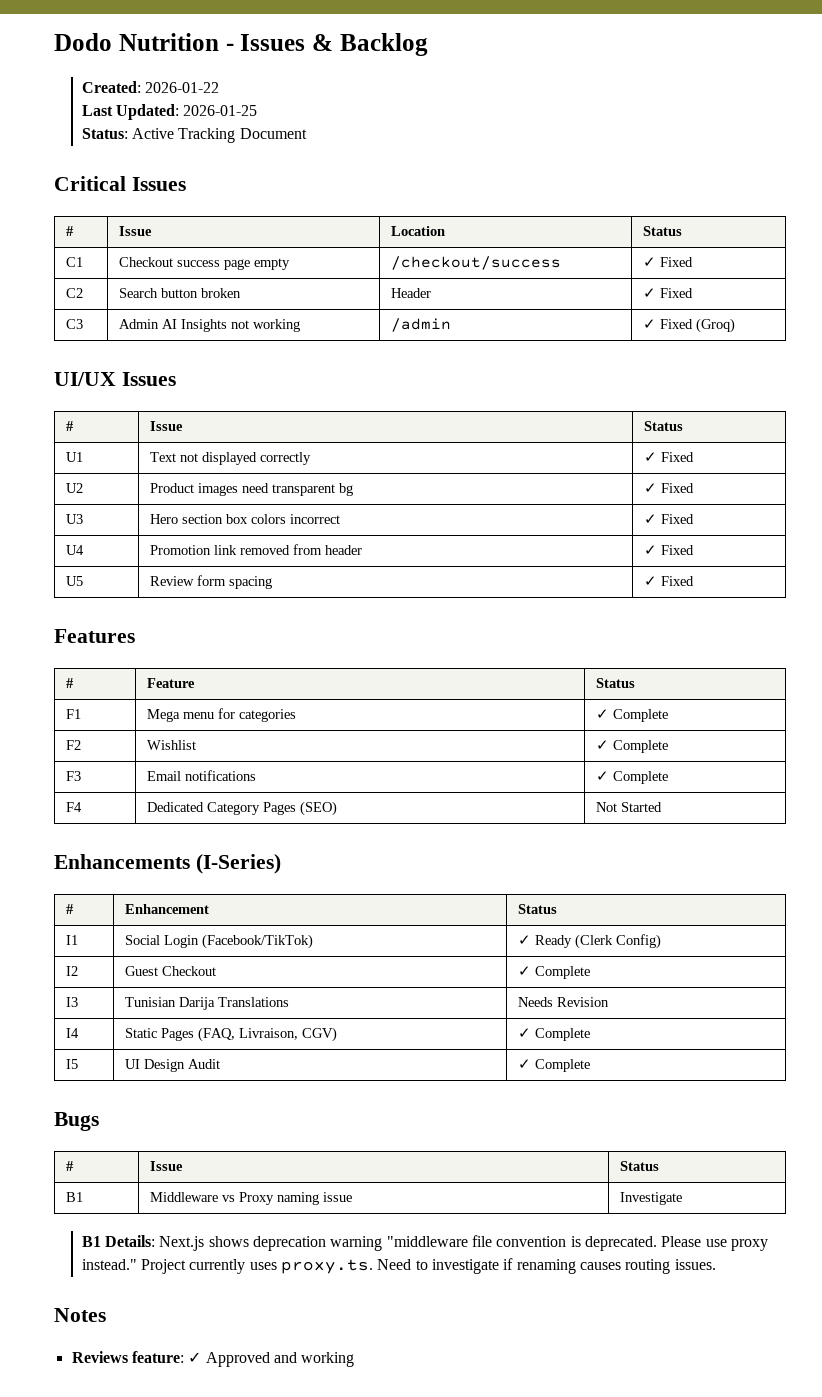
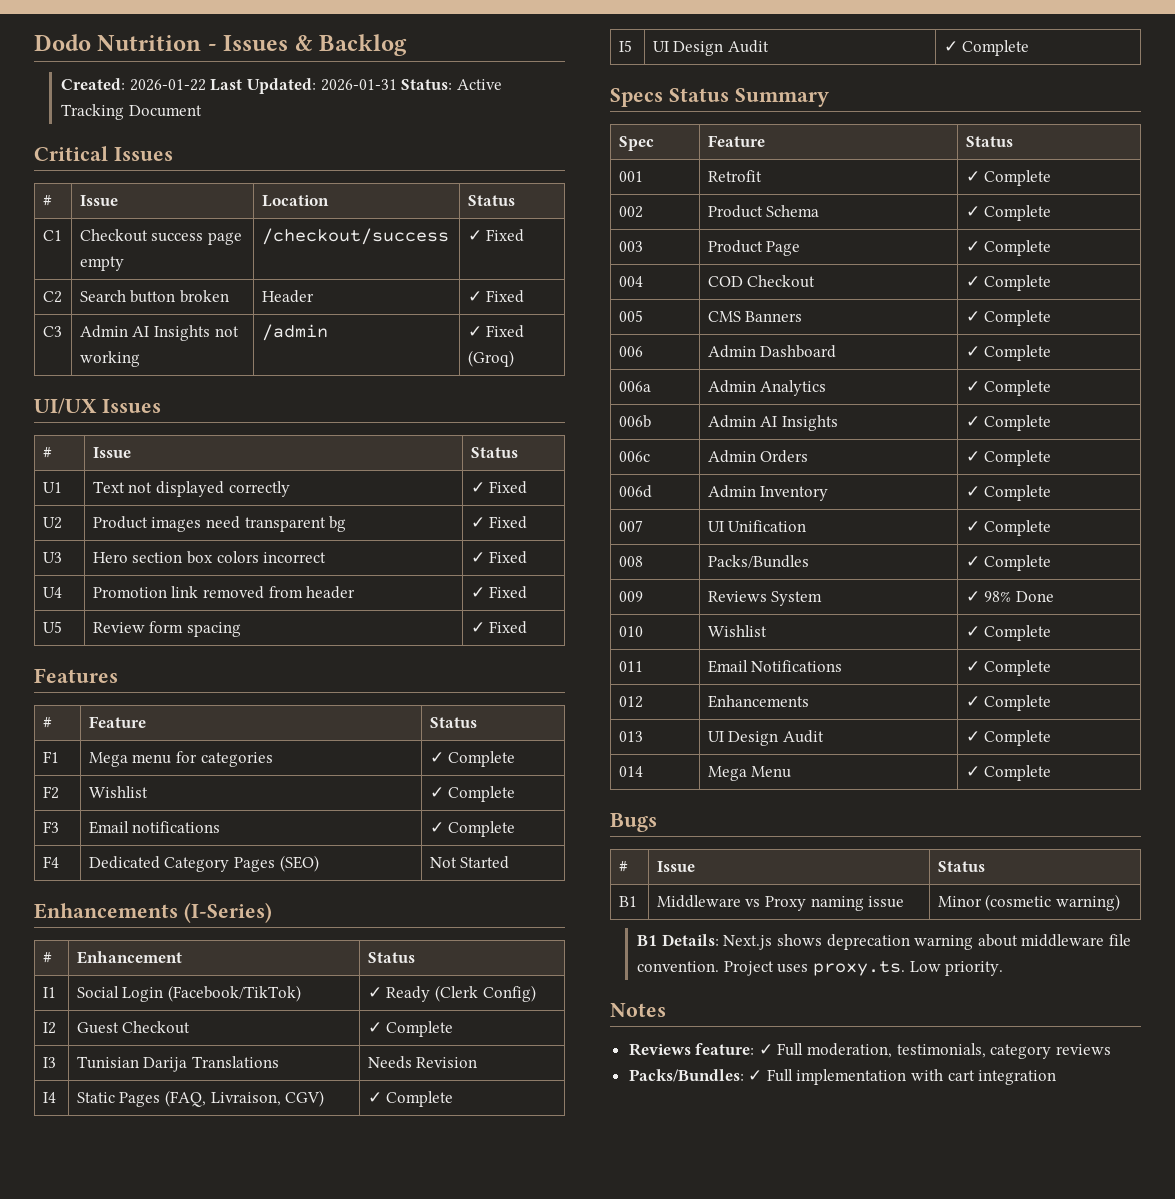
(220, 87) // -> (206, 85) none
[183,105,258,116] 2026-01-25 // -> [320,79,397,91] 2026-01-31
(590, 1065) none -> [610,88,829,107] [618,136,654,151] [707,135,765,147] [965,136,1013,147] [618,171,643,182] [707,170,762,182] [965,170,1052,186] [618,206,643,218] [707,205,820,218] [965,205,1052,221] [618,241,643,252] [707,240,801,256] [965,240,1052,256] [618,276,643,287] [707,275,816,288] [965,275,1052,291] [618,310,643,322] [707,311,803,322] [965,310,1052,326] [618,346,643,357] [707,345,837,358] [965,345,1052,361] [618,381,651,392] [707,380,827,396] [965,380,1052,396] [618,415,651,428] [707,415,839,431] [965,415,1052,431] [618,451,650,462] [707,450,809,463] [965,450,1052,466] [618,485,652,498] [707,485,829,501] [965,485,1052,501] [618,520,643,532] [707,520,807,532] [965,520,1052,536] [618,556,643,567] [707,555,809,568] [965,555,1052,571] [618,591,643,602] [707,591,823,606] [965,591,1055,602] [618,626,643,637] [707,625,767,637] [965,625,1052,641] [618,661,643,672] [707,660,843,673] [965,660,1052,676] [618,696,643,708] [707,695,809,708] [965,695,1052,711] [618,731,643,742] [707,730,825,746] [965,730,1052,746] [618,766,643,777] [707,766,792,781] [965,765,1052,781] // Specs Status Summary // Spec | Feature | Status // 001 | Retrofit | ✓ Complete // 002 | Product Schema | ✓ Complete // 003 | Product Page | ✓ Complete // 004 | COD Checkout | ✓ Complete // 005 | CMS Banners | ✓ Complete // 006 | Admin Dashboard | ✓ Complete // 006a | Admin Analytics | ✓ Complete // 006b | Admin AI Insights | ✓ Complete // 006c | Admin Orders | ✓ Complete // 006d | Admin Inventory | ✓ Complete // 007 | UI Unification | ✓ Complete // 008 | Packs/Bundles | ✓ Complete // 009 | Reviews System | ✓ 98% Done // 010 | Wishlist | ✓ Complete // 011 | Email Notifications | ✓ Complete // 012 | Enhancements | ✓ Complete // 013 | UI Design Audit | ✓ Complete // 014 | Mega Menu | ✓ Complete
[619,1192,682,1205] Investigate -> [937,894,1121,911] Minor (cosmetic warning)
[386,1235,768,1251] [81,1258,716,1274] [54,1308,106,1322] [71,1351,355,1367] "middleware file convention is deprecated. Please use proxy instead." Project currently uses proxy.ts. Need to investigate if renaming causes routing issues. // Notes // Reviews feature: ✓ Approved and working -> [977,934,1131,947] [637,961,1004,976] [610,1003,666,1017] [628,1043,1111,1059] [628,1069,1057,1085] about middleware file convention. Project uses proxy.ts. Low priority. // Notes // Reviews feature: ✓ Full moderation, testimonials, category reviews // Packs/Bundles: ✓ Full implementation with cart integration

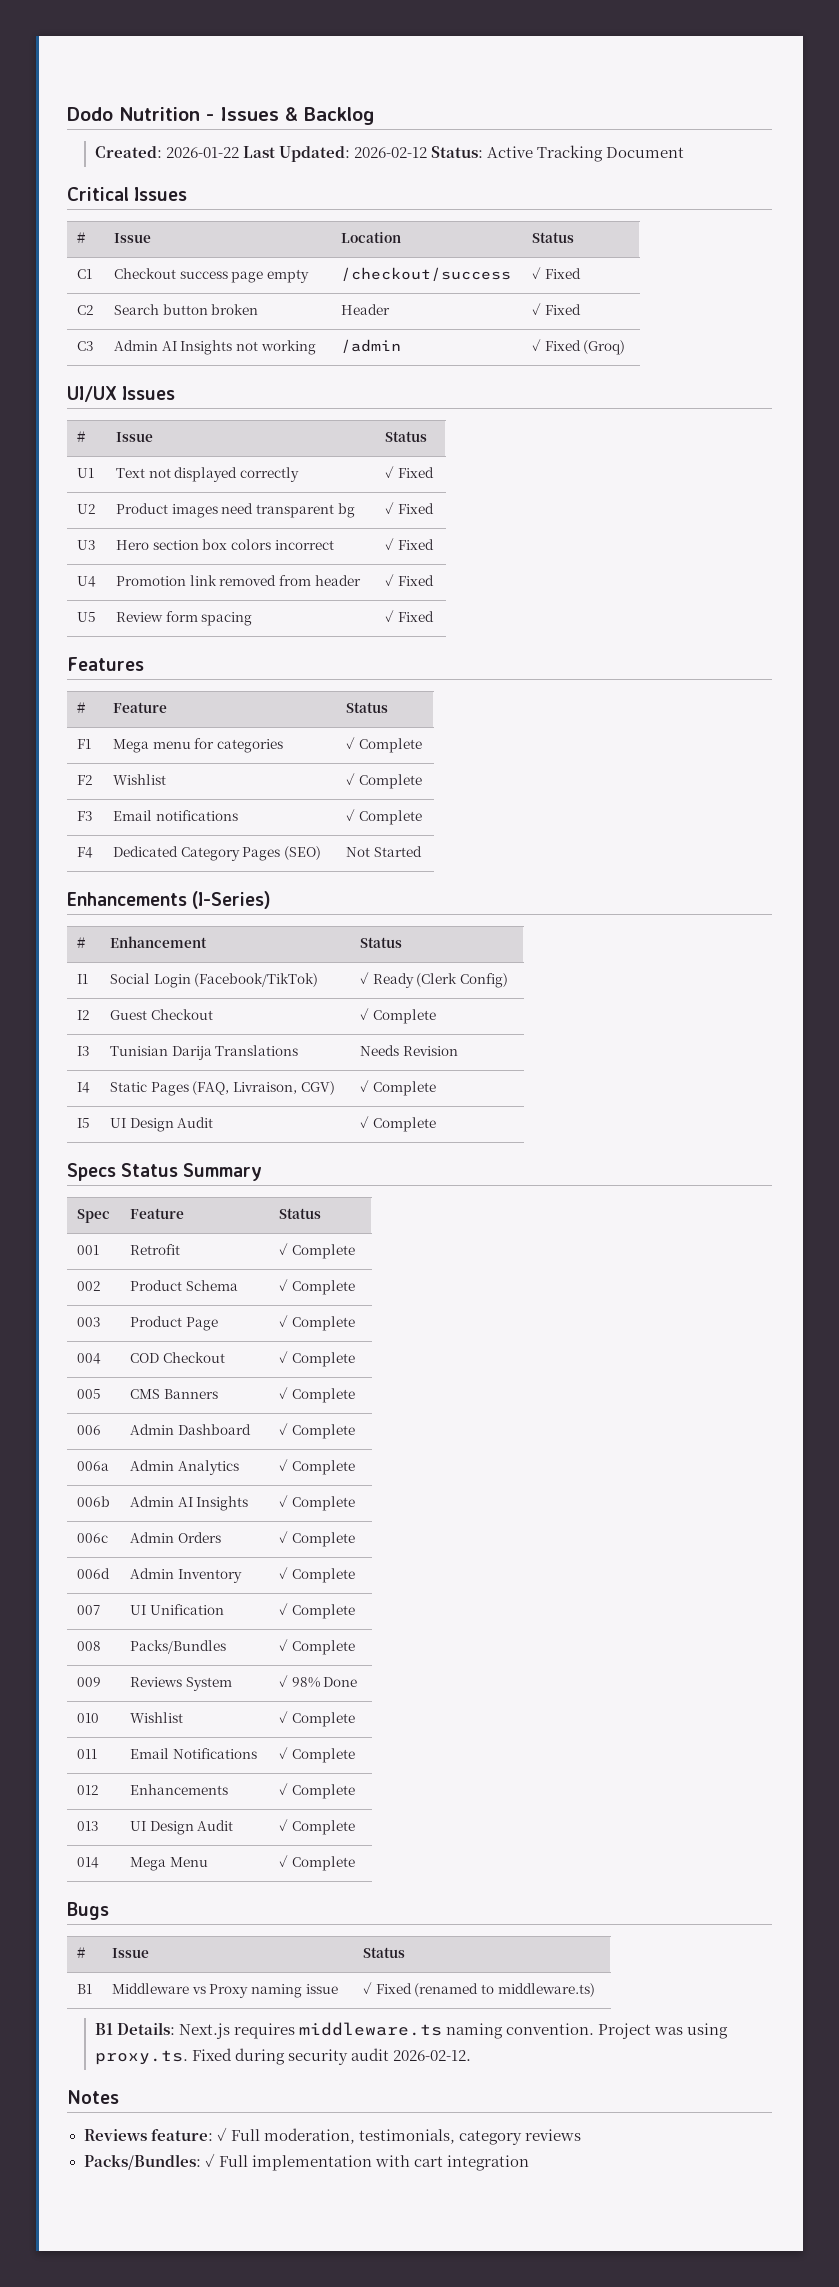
[320,79,397,91] 2026-01-31 -> [353,147,427,158] 2026-02-12
[937,894,1121,911] [637,934,1131,950] [637,961,1004,976] Minor (cosmetic warning) // B1 Details: Next.js shows deprecation warning about middleware file convention. Project uses proxy.ts. Low priority. -> [362,1982,595,1997] [94,2022,728,2039] [94,2048,471,2065] ✓ Fixed (renamed to middleware.ts) // B1 Details: Next.js requires middleware.ts naming convention. Project was using proxy.ts. Fixed during security audit 2026-02-12.

